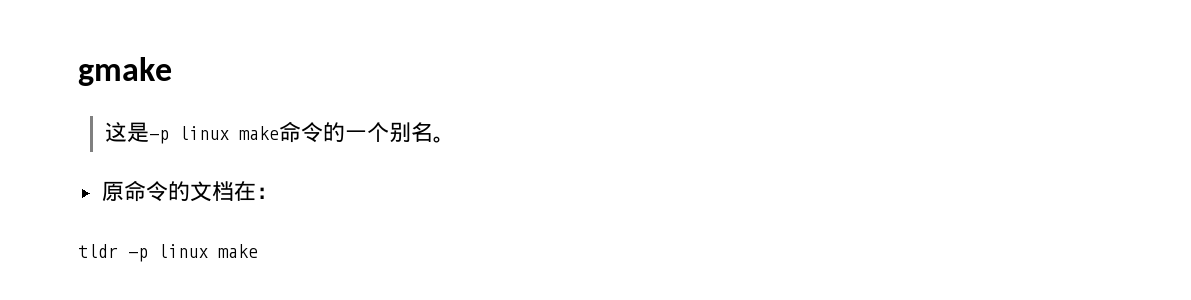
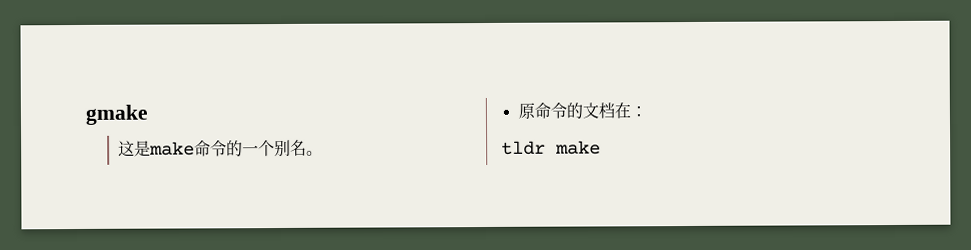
[149,126,230,144] -p linux -> (151, 148) none
[128,244,208,262] -p linux -> (546, 147) none

